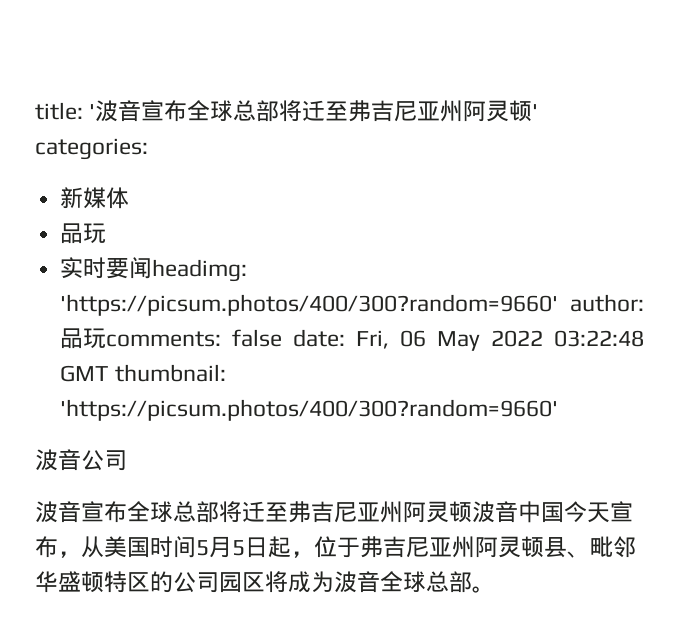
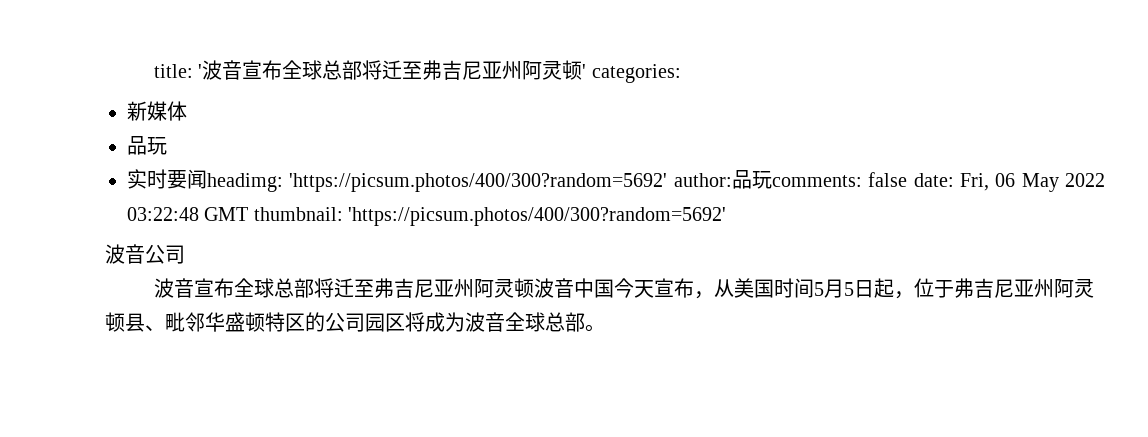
[60,294,559,316] 'https://picsum.photos/400/300?random=9660' -> [289,173,668,192] 'https://picsum.photos/400/300?random=5692'
[60,399,559,421] 'https://picsum.photos/400/300?random=9660' -> [348,207,727,226] 'https://picsum.photos/400/300?random=5692'

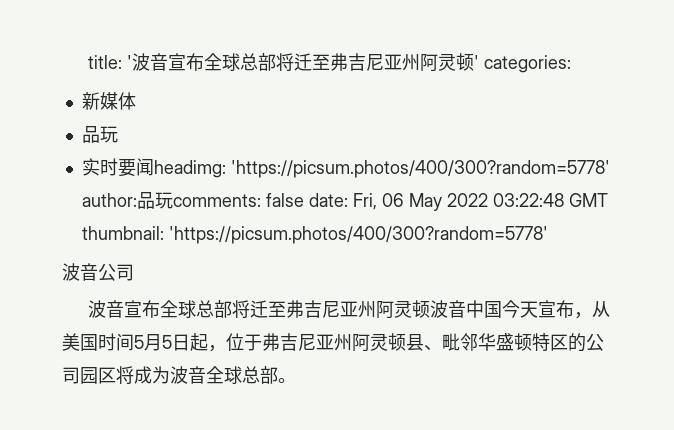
[289,173,668,192] 'https://picsum.photos/400/300?random=5692' -> [230,160,610,178] 'https://picsum.photos/400/300?random=5778'
[348,207,727,226] 'https://picsum.photos/400/300?random=5692' -> [168,226,548,244] 'https://picsum.photos/400/300?random=5778'

